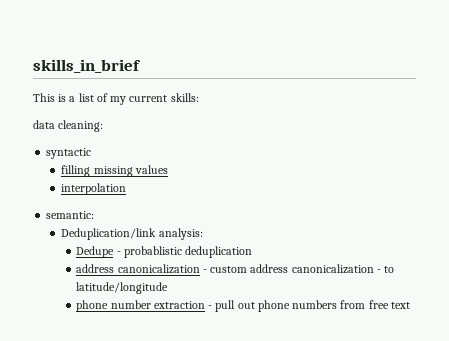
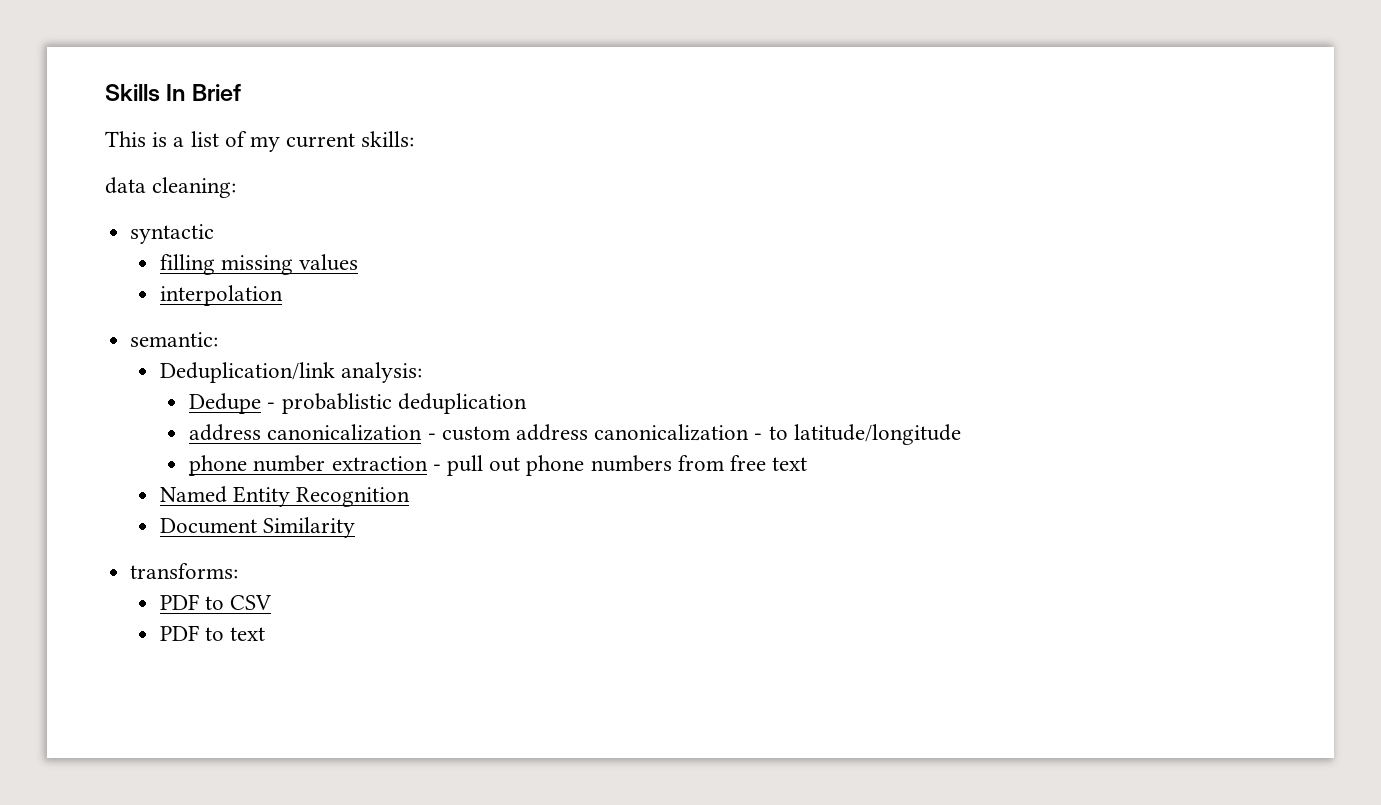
[33,59,141,73] skills_in_brief -> [105,84,241,102] Skills In Brief
(410, 305) none -> [159,486,411,507] [159,517,355,538] [130,563,239,579] [159,594,272,610] [159,625,266,641] // Named Entity Recognition // Document Similarity // transforms: // PDF to CSV // PDF to text

